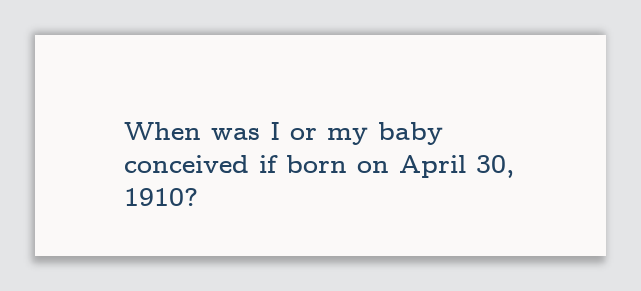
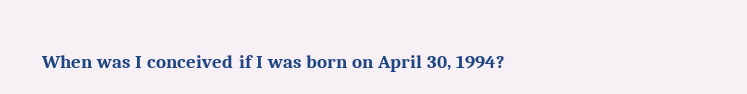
[290,122,443,145] [124,155,278,173] or my baby conceived if -> [147,55,301,68] conceived if I was
[124,188,198,206] 1910? -> [456,55,506,69] 1994?

